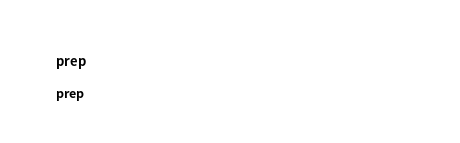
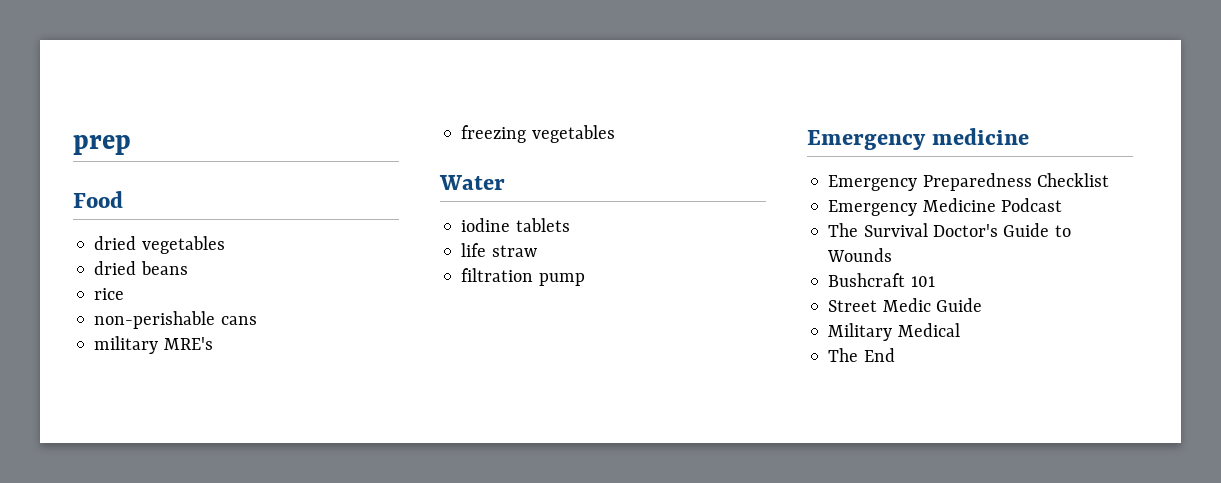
[56,91,84,101] prep -> [73,191,123,208] [94,236,225,254] [94,261,188,275] [94,288,125,300] [94,311,257,329] [94,336,213,354] [461,125,615,143] [439,175,505,190] [461,218,570,232] [461,243,537,257] [461,268,585,286] [807,128,1030,150] [828,173,1109,191] [828,198,1062,216] [828,223,1071,237] [827,248,893,262] [828,273,935,287] [828,298,982,312] [828,323,960,341] [828,348,895,362] Food // dried vegetables // dried beans // rice // non-perishable cans // military MRE's // freezing vegetables // Water // iodine tablets // life straw // filtration pump // Emergency medicine // Emergency Preparedness Checklist // Emergency Medicine Podcast // The Survival Doctor's Guide to Wounds // Bushcraft 101 // Street Medic Guide // Military Medical // The End

